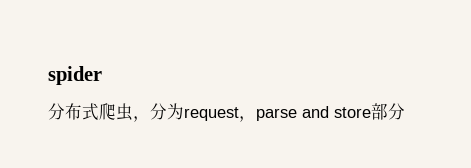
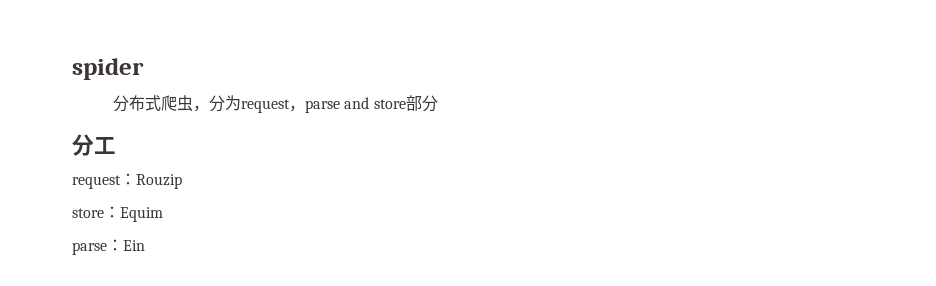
(405, 111) none -> [72,134,116,156] [72,173,182,189] [72,206,163,222] [72,239,145,255] // 分工 // request：Rouzip // store：Equim // parse：Ein

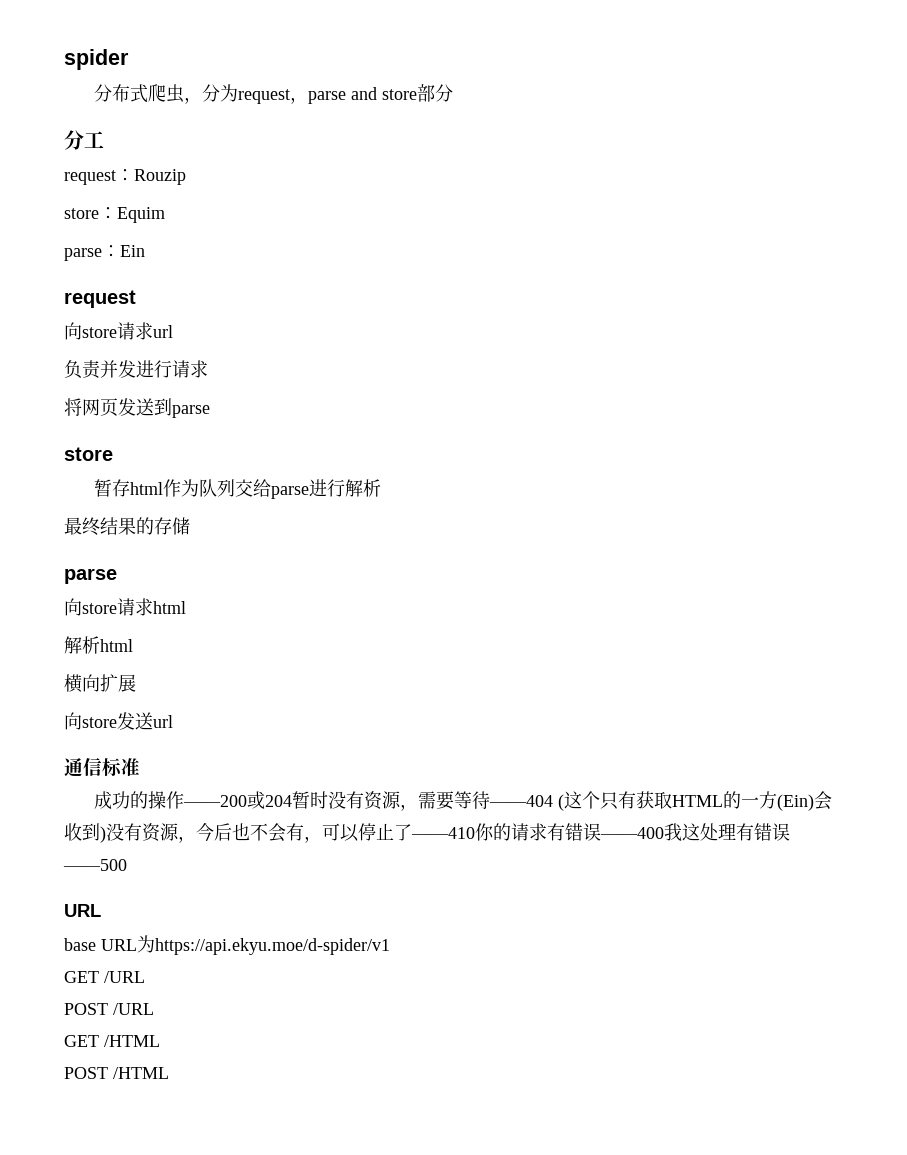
(145, 245) none -> [64,290,136,308] [64,322,173,340] [64,360,208,379] [64,398,210,418] [64,447,113,461] [94,479,382,499] [64,517,190,536] [64,568,117,584] [64,598,186,616] [64,636,133,654] [64,674,136,693] [64,712,173,730] [64,758,140,777] [94,791,833,811] [64,823,790,843] [63,859,127,871] [64,904,101,917] [64,935,390,955] [64,971,145,983] [64,1003,154,1015] [64,1035,160,1047] [64,1067,169,1079] // request // 向store请求url // 负责并发进行请求 // 将网页发送到parse // store // 暂存html作为队列交给parse进行解析 // 最终结果的存储 // parse // 向store请求html // 解析html // 横向扩展 // 向store发送url // 通信标准 // 成功的操作——200或204暂时没有资源，需要等待——404 (这个只有获取HTML的一方(Ein)会收到)没有资源，今后也不会有，可以停止了——410你的请求有错误——400我这处理有错误——500 // URL // base URL为https://api.ekyu.moe/d-spider/v1 // GET /URL // POST /URL // GET /HTML // POST /HTML

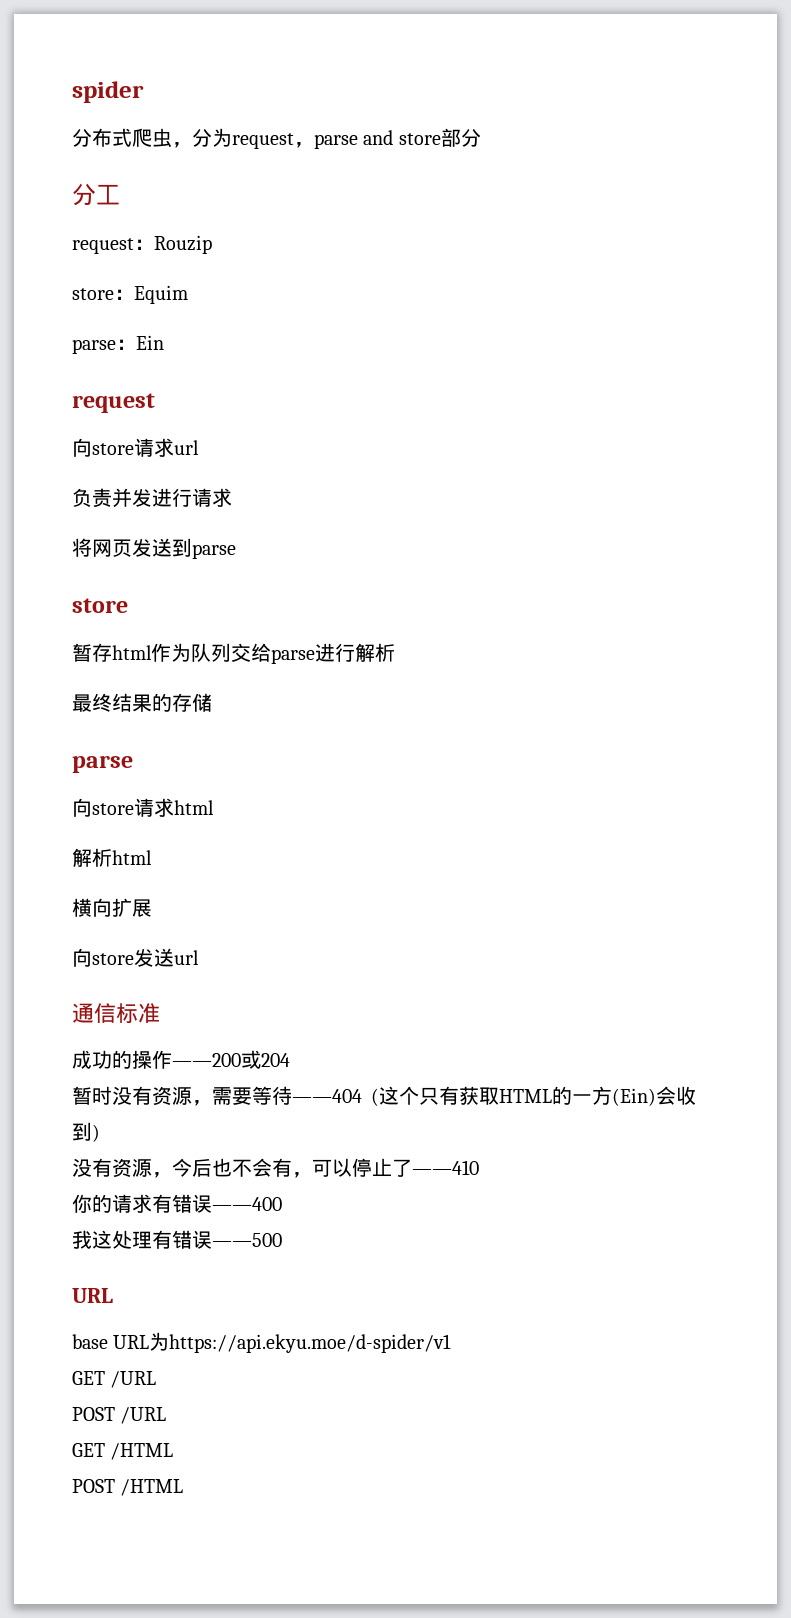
(293, 801) none -> (290, 1060) //
(106, 834) none -> (100, 1133) //
(475, 833) none -> (479, 1167) //
(664, 833) none -> (282, 1204) //

